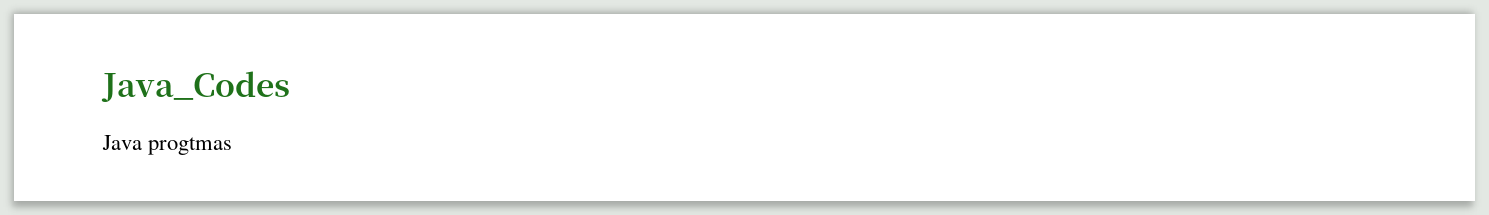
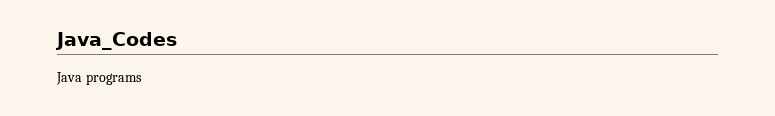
[148,137,233,155] progtmas -> [85,73,142,85] programs

